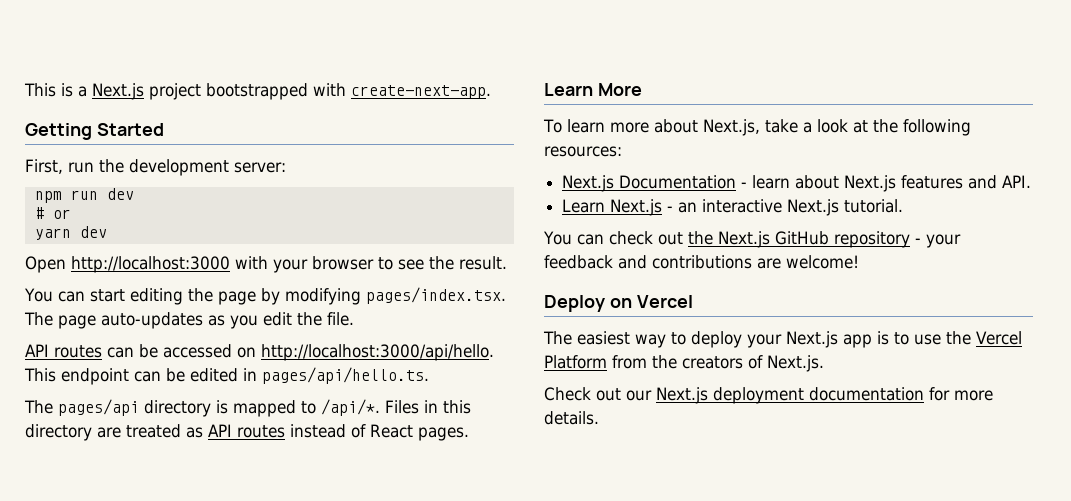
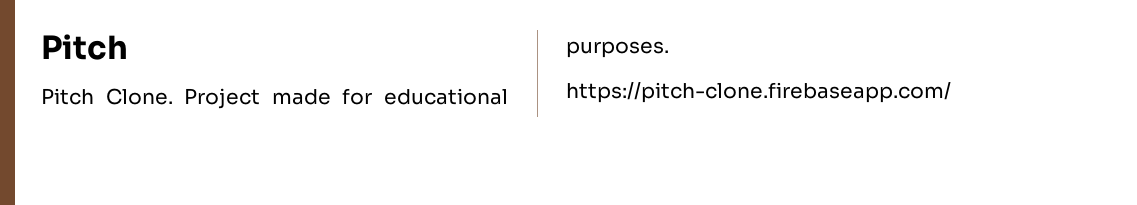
[24,83,491,100] [25,123,164,140] [25,159,286,176] [34,188,134,203] [34,207,71,219] [34,226,107,240] [25,256,507,273] [24,287,506,305] [24,312,354,329] [25,344,494,361] [24,367,429,385] [24,399,471,417] [25,424,469,441] [544,83,642,96] [543,119,971,136] [544,146,622,157] [562,175,1032,192] [562,199,904,216] [543,231,961,248] [544,255,859,269] [544,295,693,312] [543,331,1022,348] [544,355,824,372] [544,387,993,404] [544,411,599,425] This is a Next.js project bootstrapped with create-next-app. // Getting Started // First, run the development server: // npm run dev // # or // yarn dev // Open http://localhost:3000 with your browser to see the result. // You can start editing the page by modifying pages/index.tsx. The page auto-updates as you edit the file. // API routes can be accessed on http://localhost:3000/api/hello. This endpoint can be edited in pages/api/hello.ts. // The pages/api directory is mapped to /api/*. Files in this directory are treated as API routes instead of React pages. // Learn More // To learn more about Next.js, take a look at the following resources: // Next.js Documentation - learn about Next.js features and API. // Learn Next.js - an interactive Next.js tutorial. // You can check out the Next.js GitHub repository - your feedback and contributions are welcome! // Deploy on Vercel // The easiest way to deploy your Next.js app is to use the Vercel Platform from the creators of Next.js. // Check out our Next.js deployment documentation for more details. -> [41,34,128,60] [41,88,509,109] [566,41,669,58] [566,82,951,103] Pitch // Pitch Clone. Project made for educational purposes. // https://pitch-clone.firebaseapp.com/

